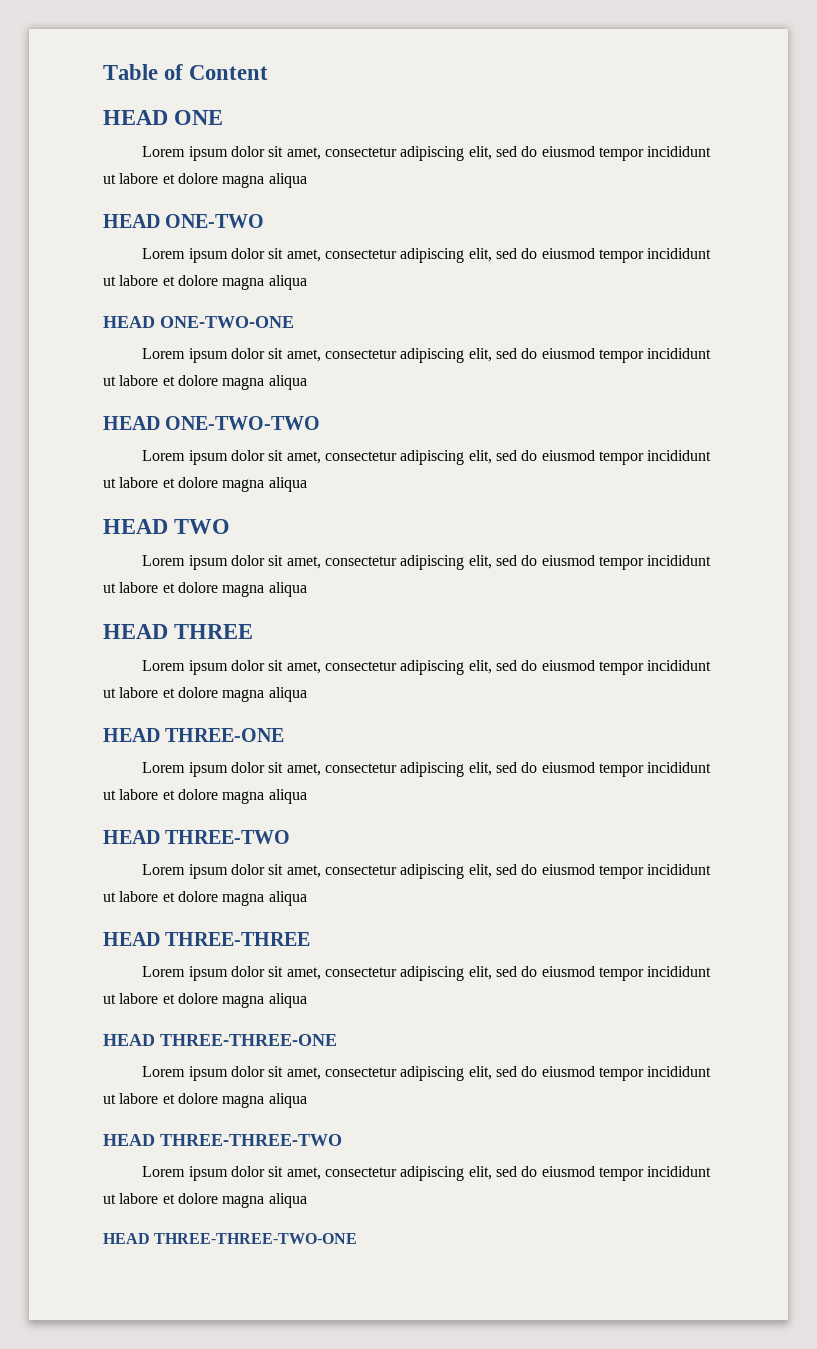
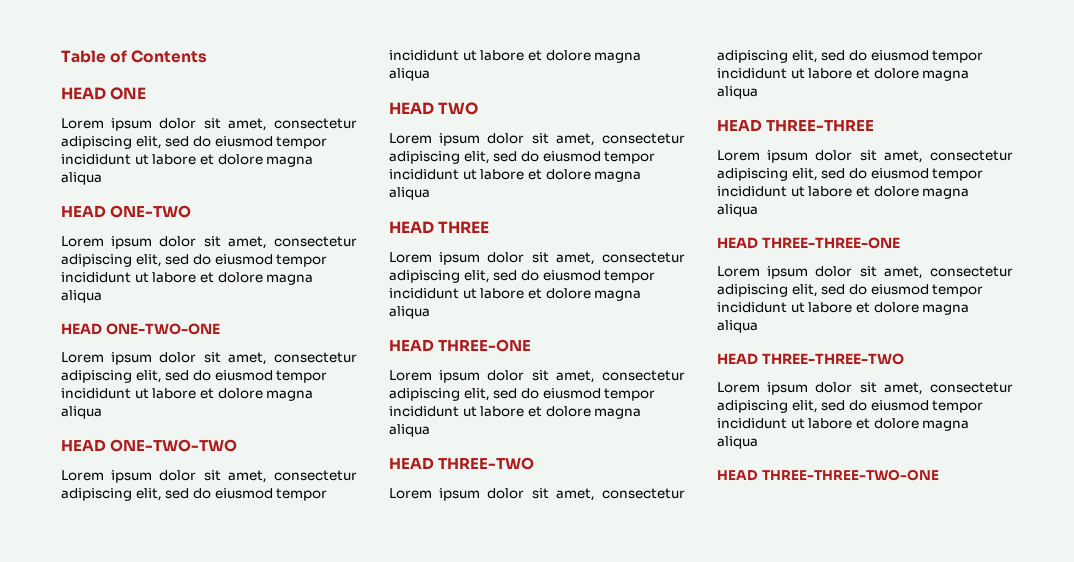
[189,65,269,80] Content -> [131,50,208,63] Contents

